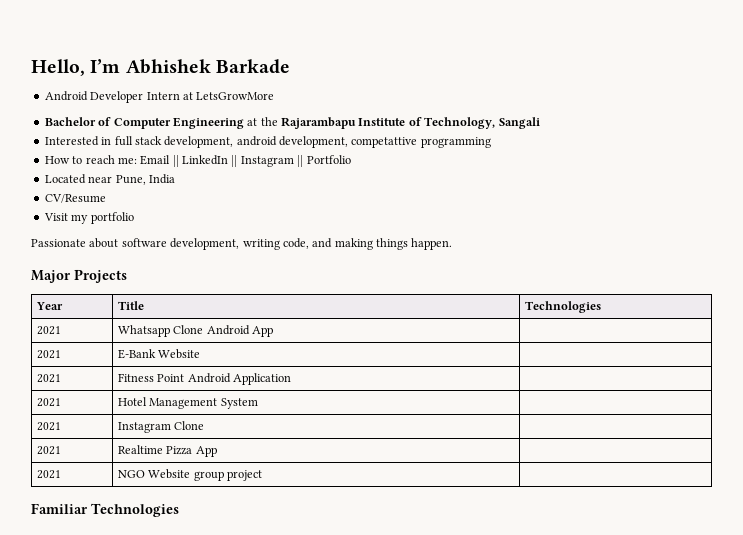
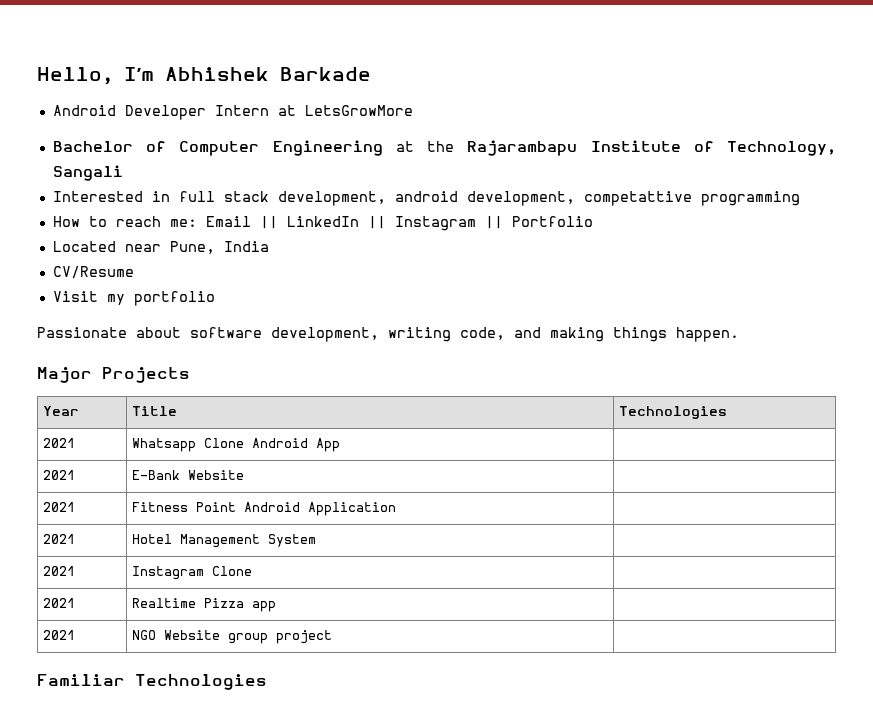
[195,446,217,457] App -> [251,601,276,612] app

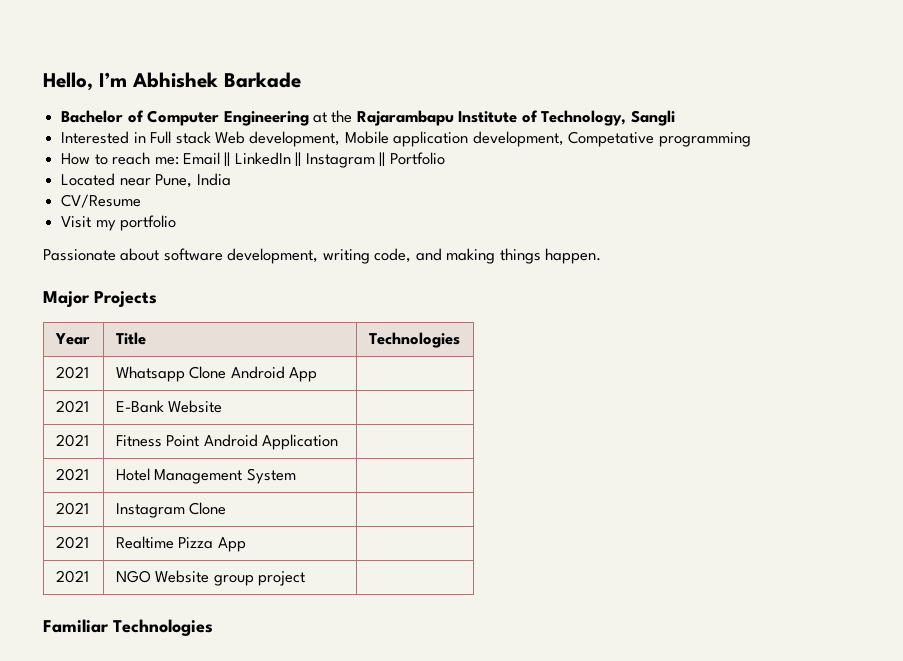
[52,105,413,120] // Android Developer Intern at LetsGrowMore -> (301, 80) none
[52,165,123,181] Sangali -> [630,110,675,126] Sangli
[178,191,692,206] full stack development, android development, competattive -> [150,131,655,147] Full stack Web development, Mobile application development, Competative
[251,601,276,612] app -> [217,537,246,552] App

